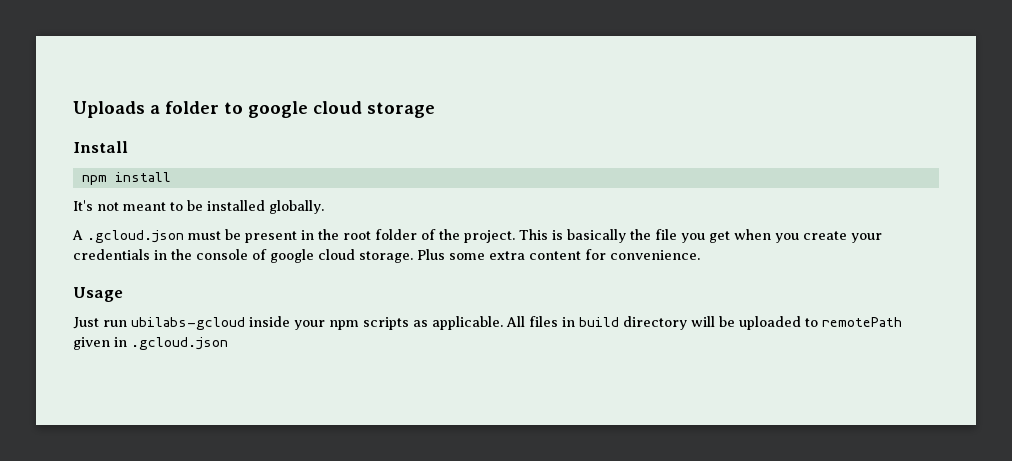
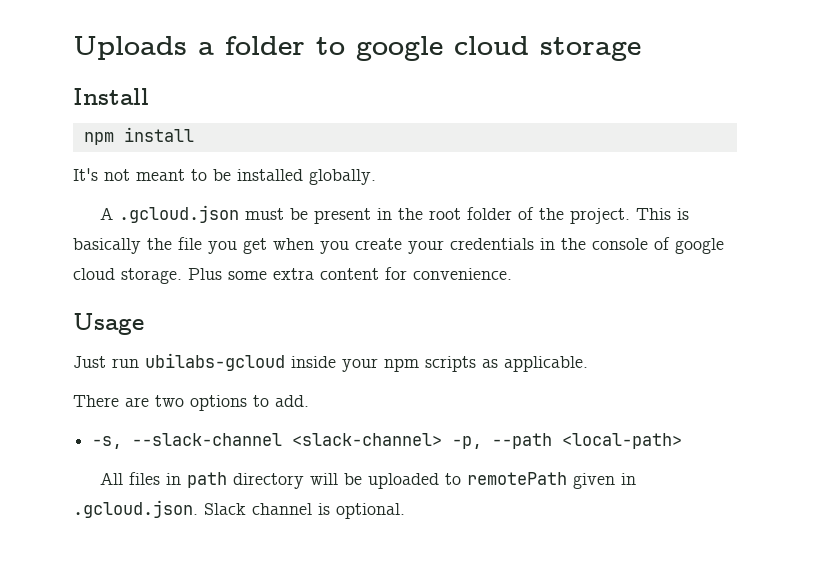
(503, 323) none -> [73,395,309,411] [92,433,683,449] // There are two options to add. // -s, --slack-channel <slack-channel> -p, --path <local-path> //
[579,317,619,327] build -> [186,472,227,488] path
[131,337,228,350] .gcloud.json -> [73,500,405,519] .gcloud.json. Slack channel is optional.

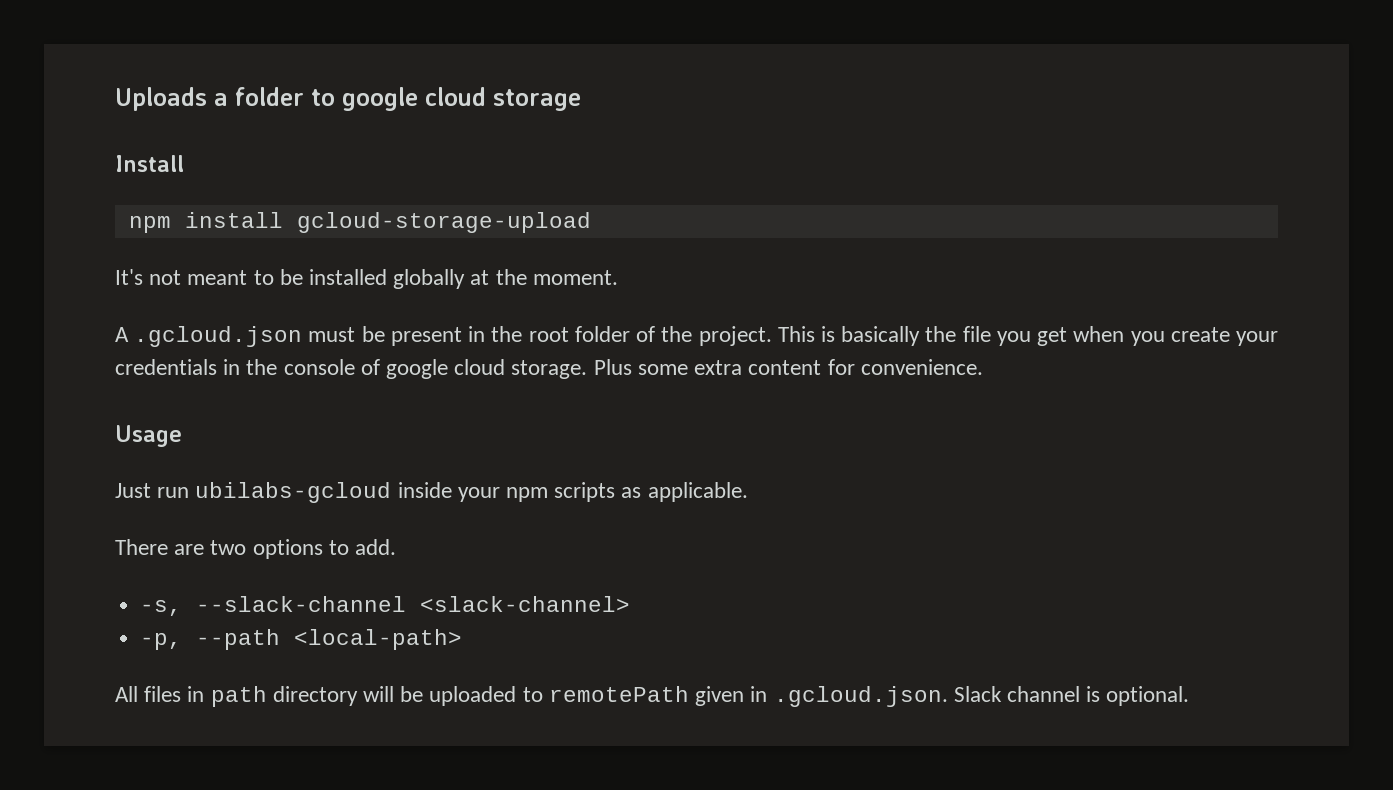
(194, 134) none -> [296,212,591,233] gcloud-storage-upload
[309,169,376,185] globally. -> [393,269,618,289] globally at the moment.
(443, 439) none -> (631, 604) //

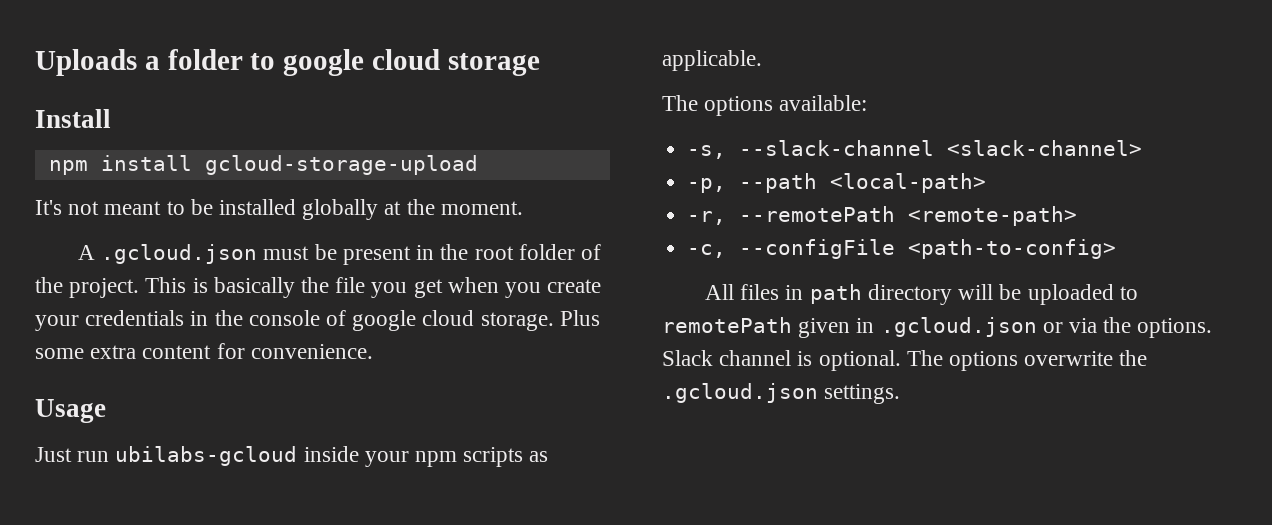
[115,539,397,559] There are two options to add. -> [662,95,868,116] The options available:
(463, 639) none -> [687,206,1078,226] [687,239,1117,259] // -r, --remotePath <remote-path> // -c, --configFile <path-to-config>
[773,686,1190,707] .gcloud.json. Slack channel is optional. -> [880,317,1213,338] [662,350,1148,371] [662,383,901,404] .gcloud.json or via the options. Slack channel is optional. The options overwrite the .gcloud.json settings.

